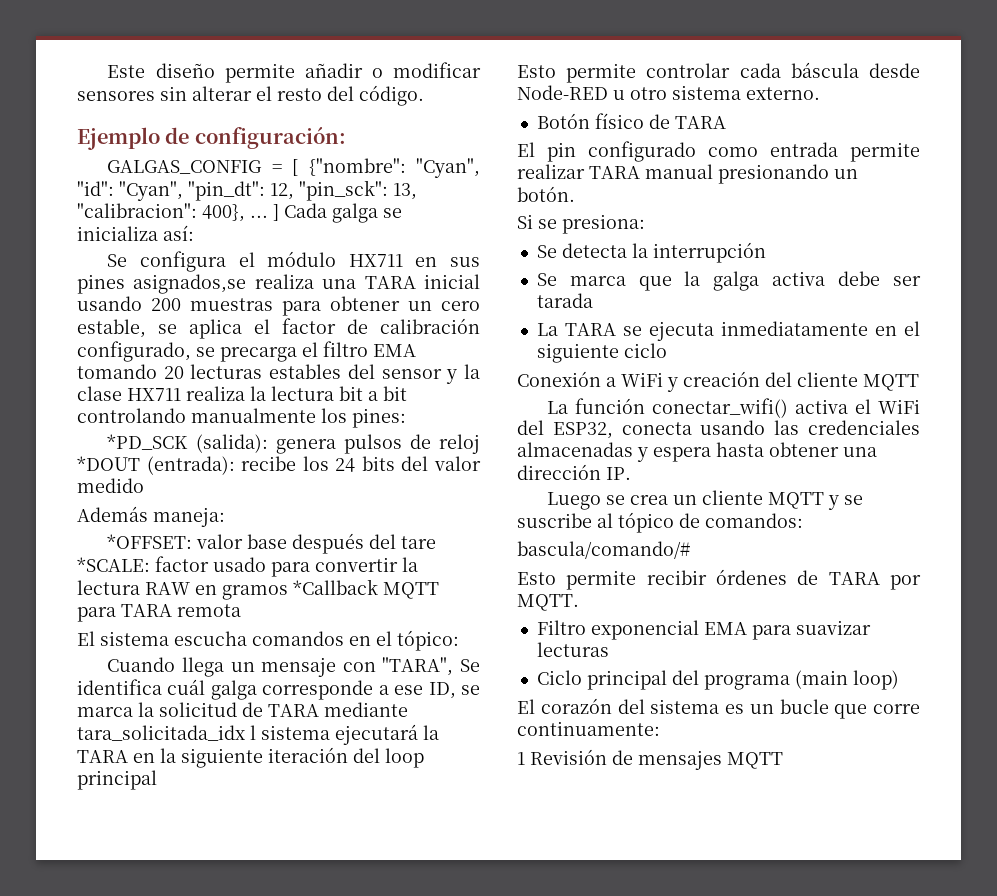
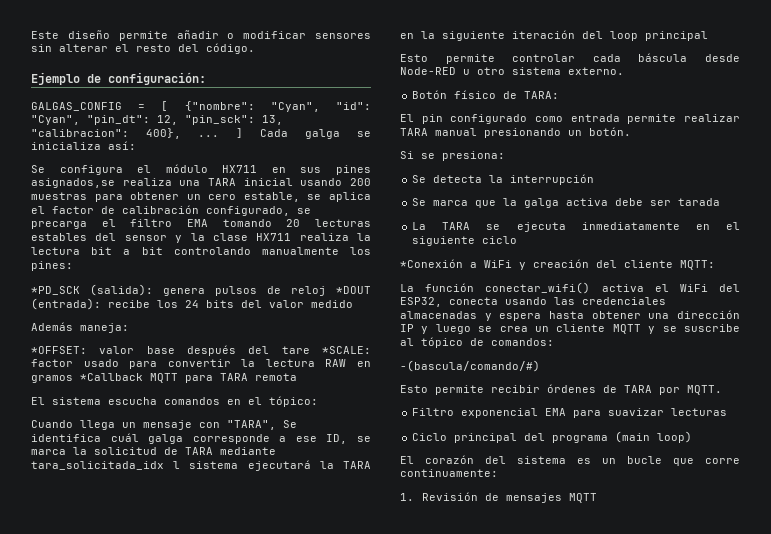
[674,116,726,129] TARA -> [524,91,560,99] TARA:
[517,371,601,387] Conexión -> [400,259,463,268] *Conexión
[863,374,919,391] MQTT -> [680,260,715,270] MQTT:
[606,467,631,480] [547,492,602,510] IP. // Luego -> [400,324,471,334] IP y luego
[517,541,690,559] bascula/comando/# -> [400,360,540,372] -(bascula/comando/#)
[517,752,525,765] 1 -> [400,493,414,501] 1.

